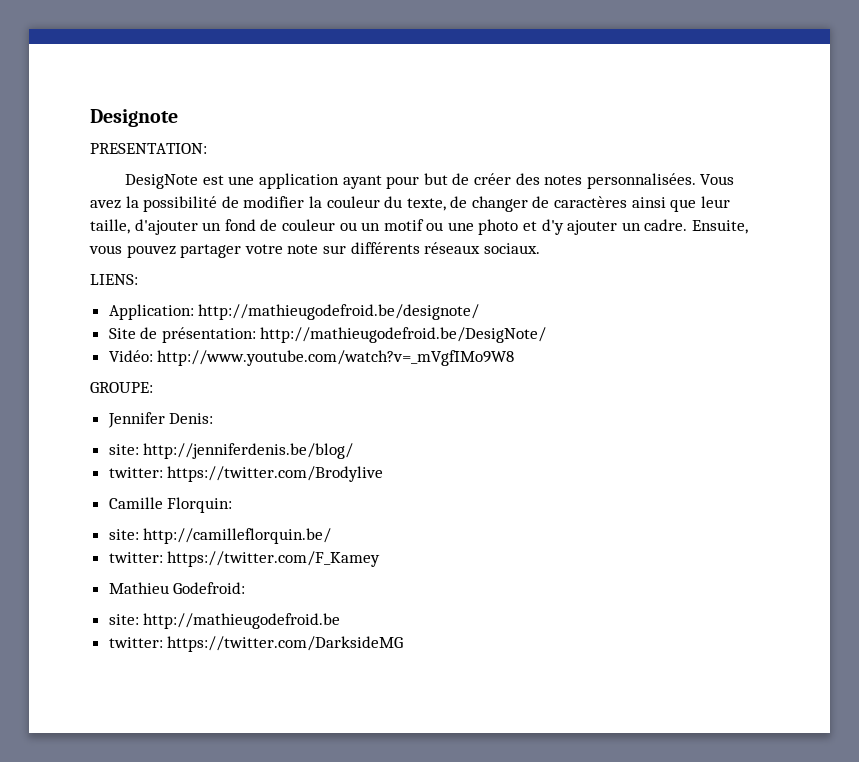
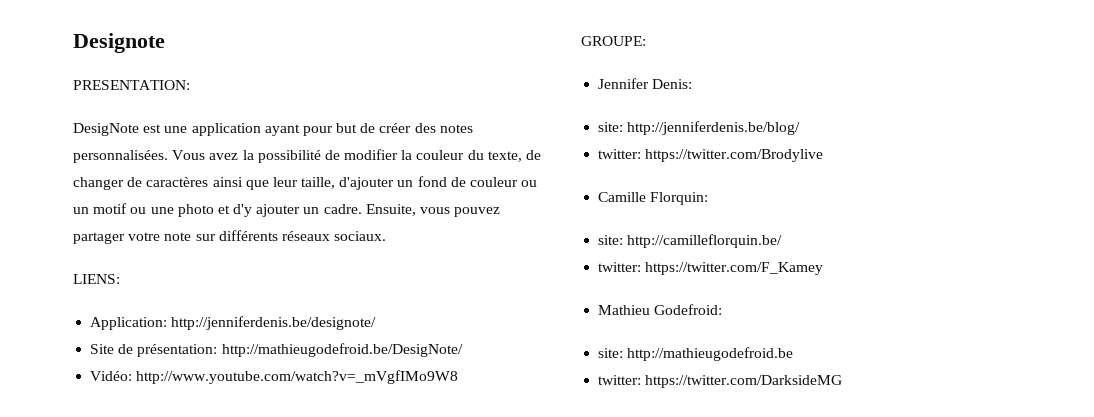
[198,304,480,320] http://mathieugodefroid.be/designote/ -> [171,316,377,330] http://jenniferdenis.be/designote/

